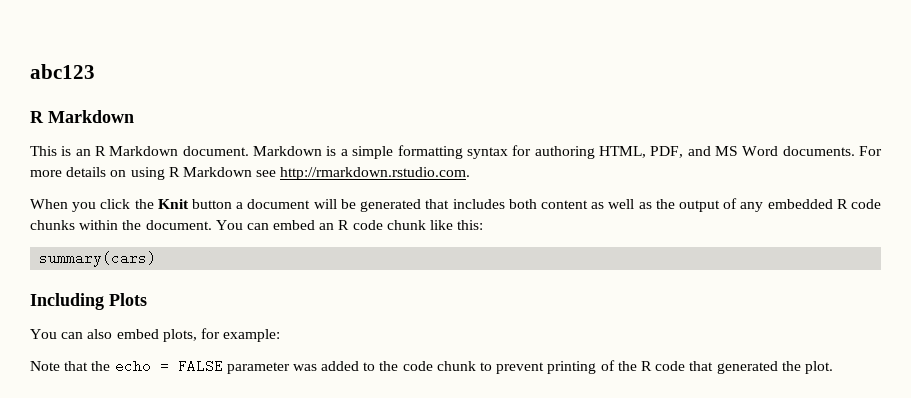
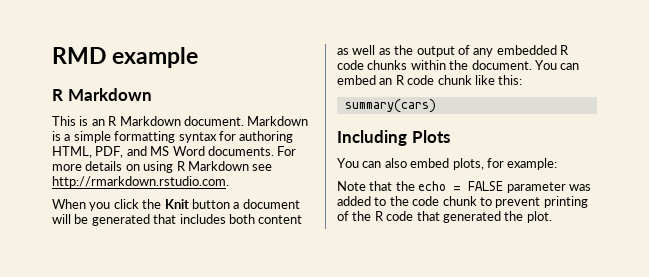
[30,64,95,79] abc123 -> [52,47,199,68] RMD example

